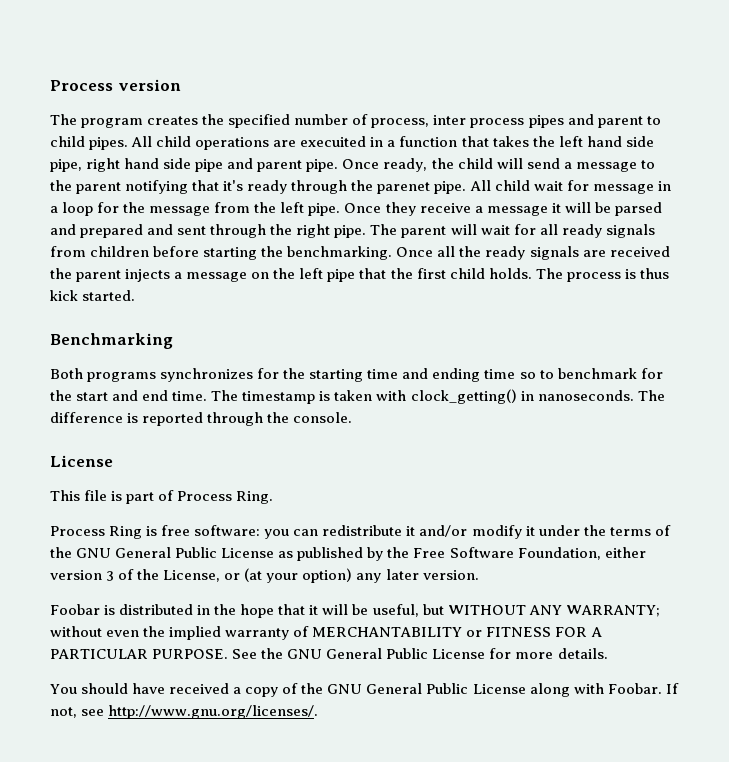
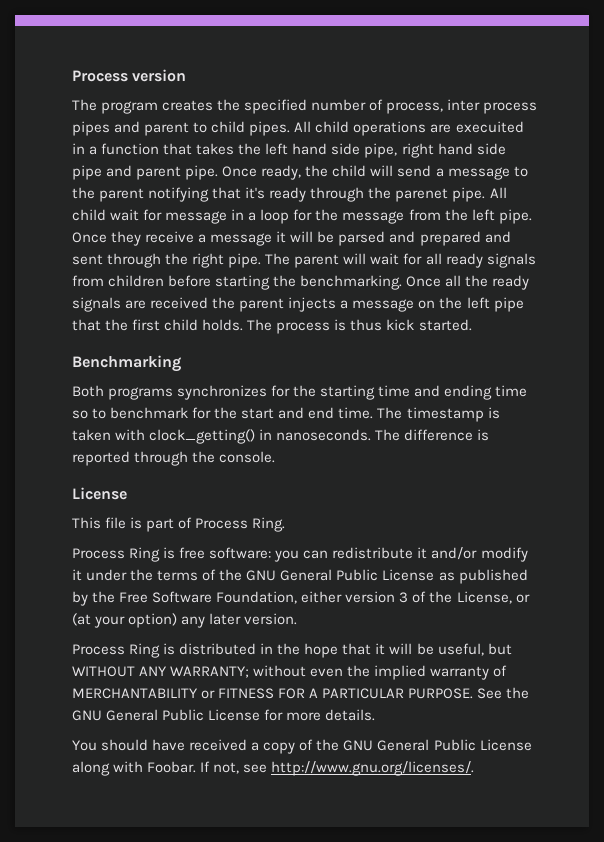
[50,604,100,615] Foobar -> [72,643,161,658] Process Ring

